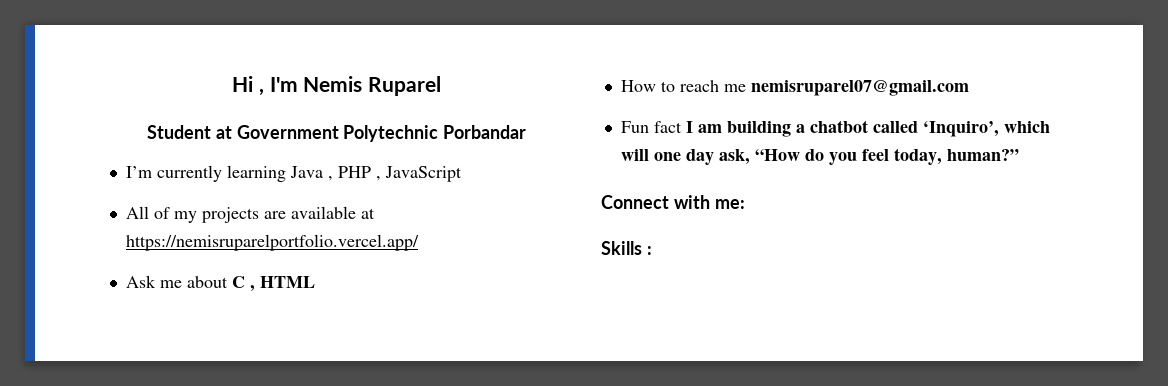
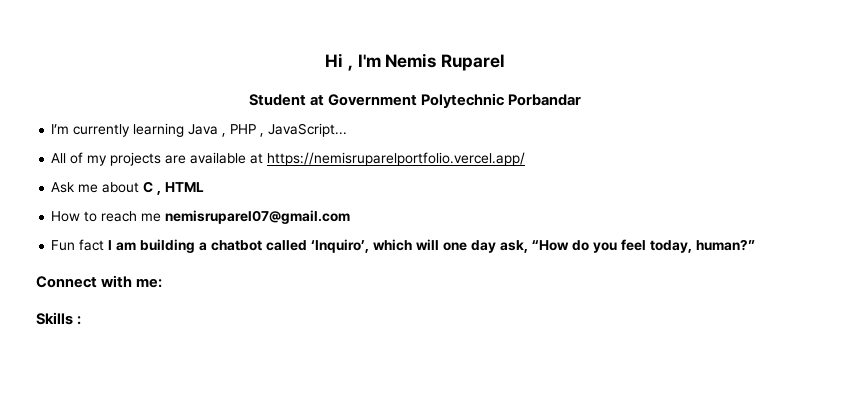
[384,166,462,182] JavaScript -> [268,123,348,137] JavaScript...

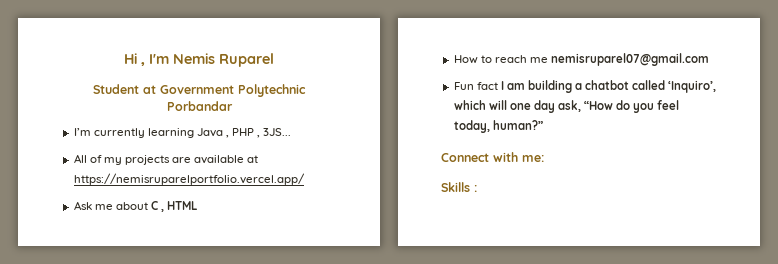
[268,123,348,137] JavaScript... -> [263,128,292,136] 3JS...

